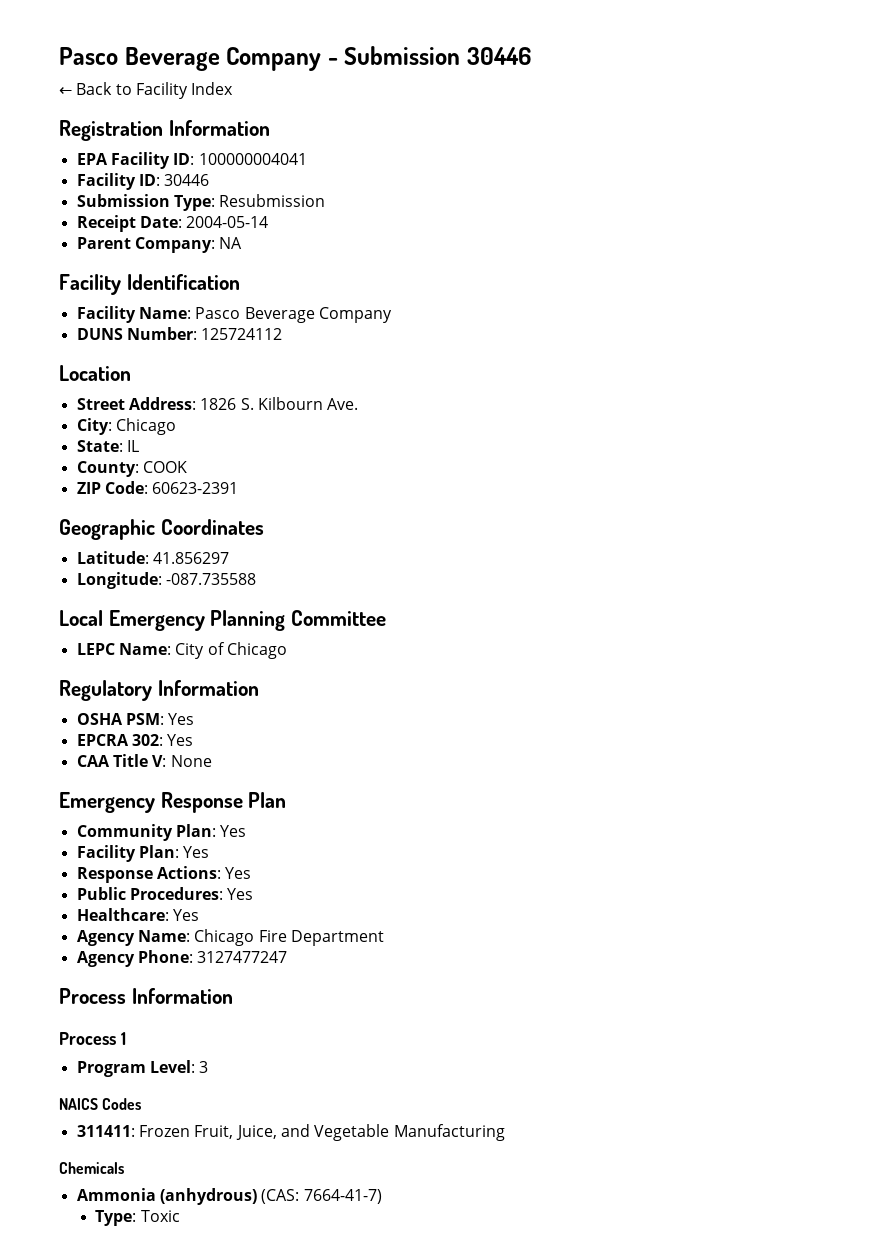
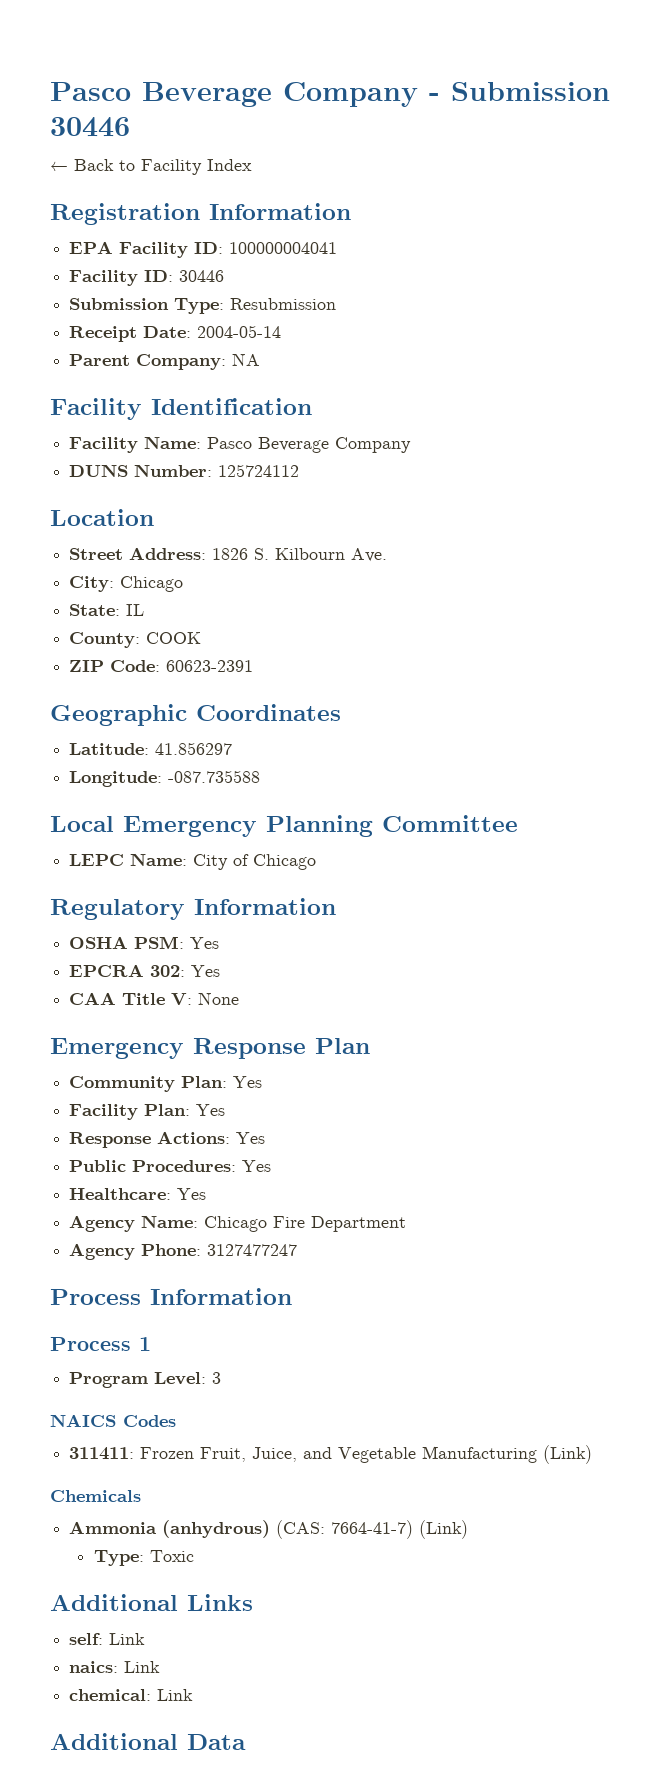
(505, 1132) none -> [543,1445,593,1464] (Link)
(382, 1196) none -> [419,1520,469,1539] (Link)
(180, 1216) none -> [50,1594,253,1611] [69,1633,146,1645] [69,1661,161,1673] [69,1689,194,1701] [50,1733,246,1750] // Additional Links // self: Link // naics: Link // chemical: Link // Additional Data

